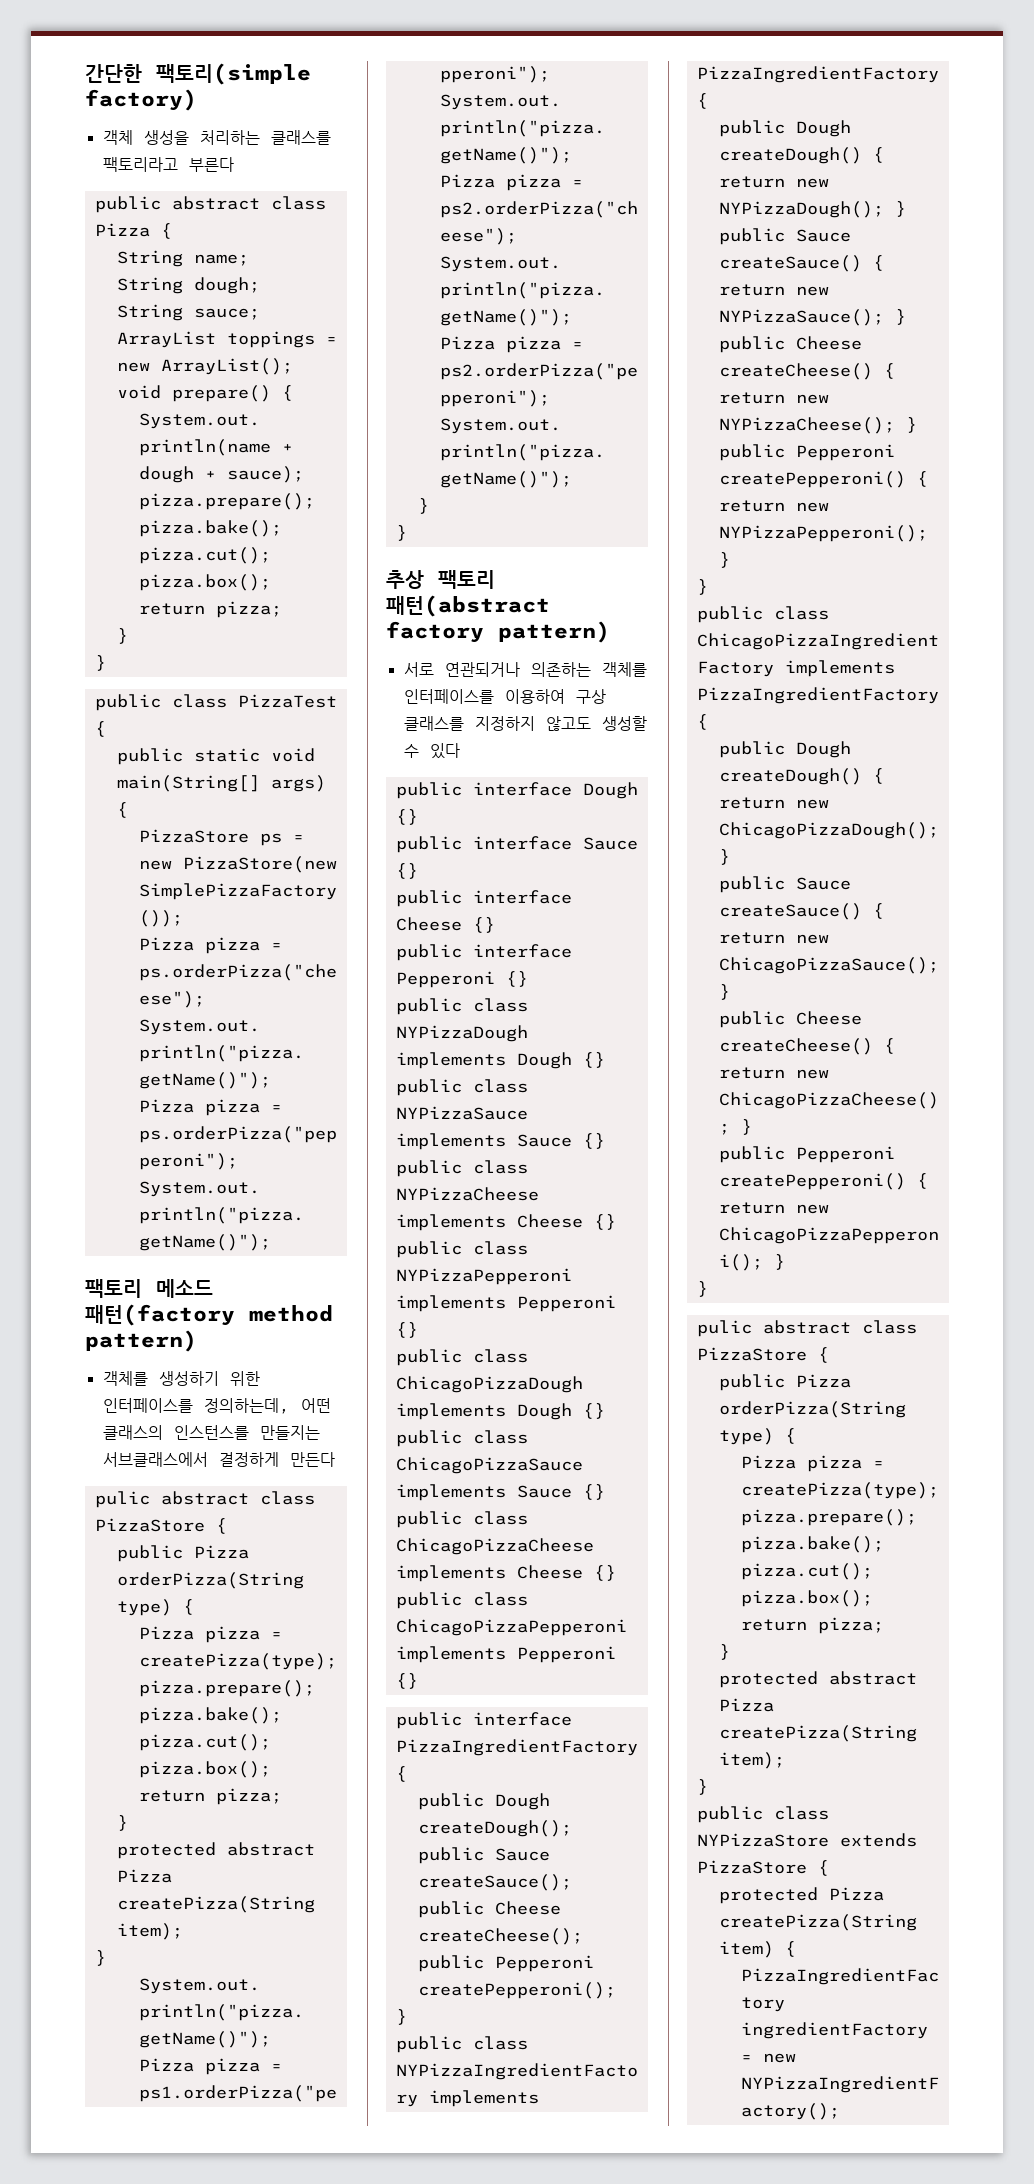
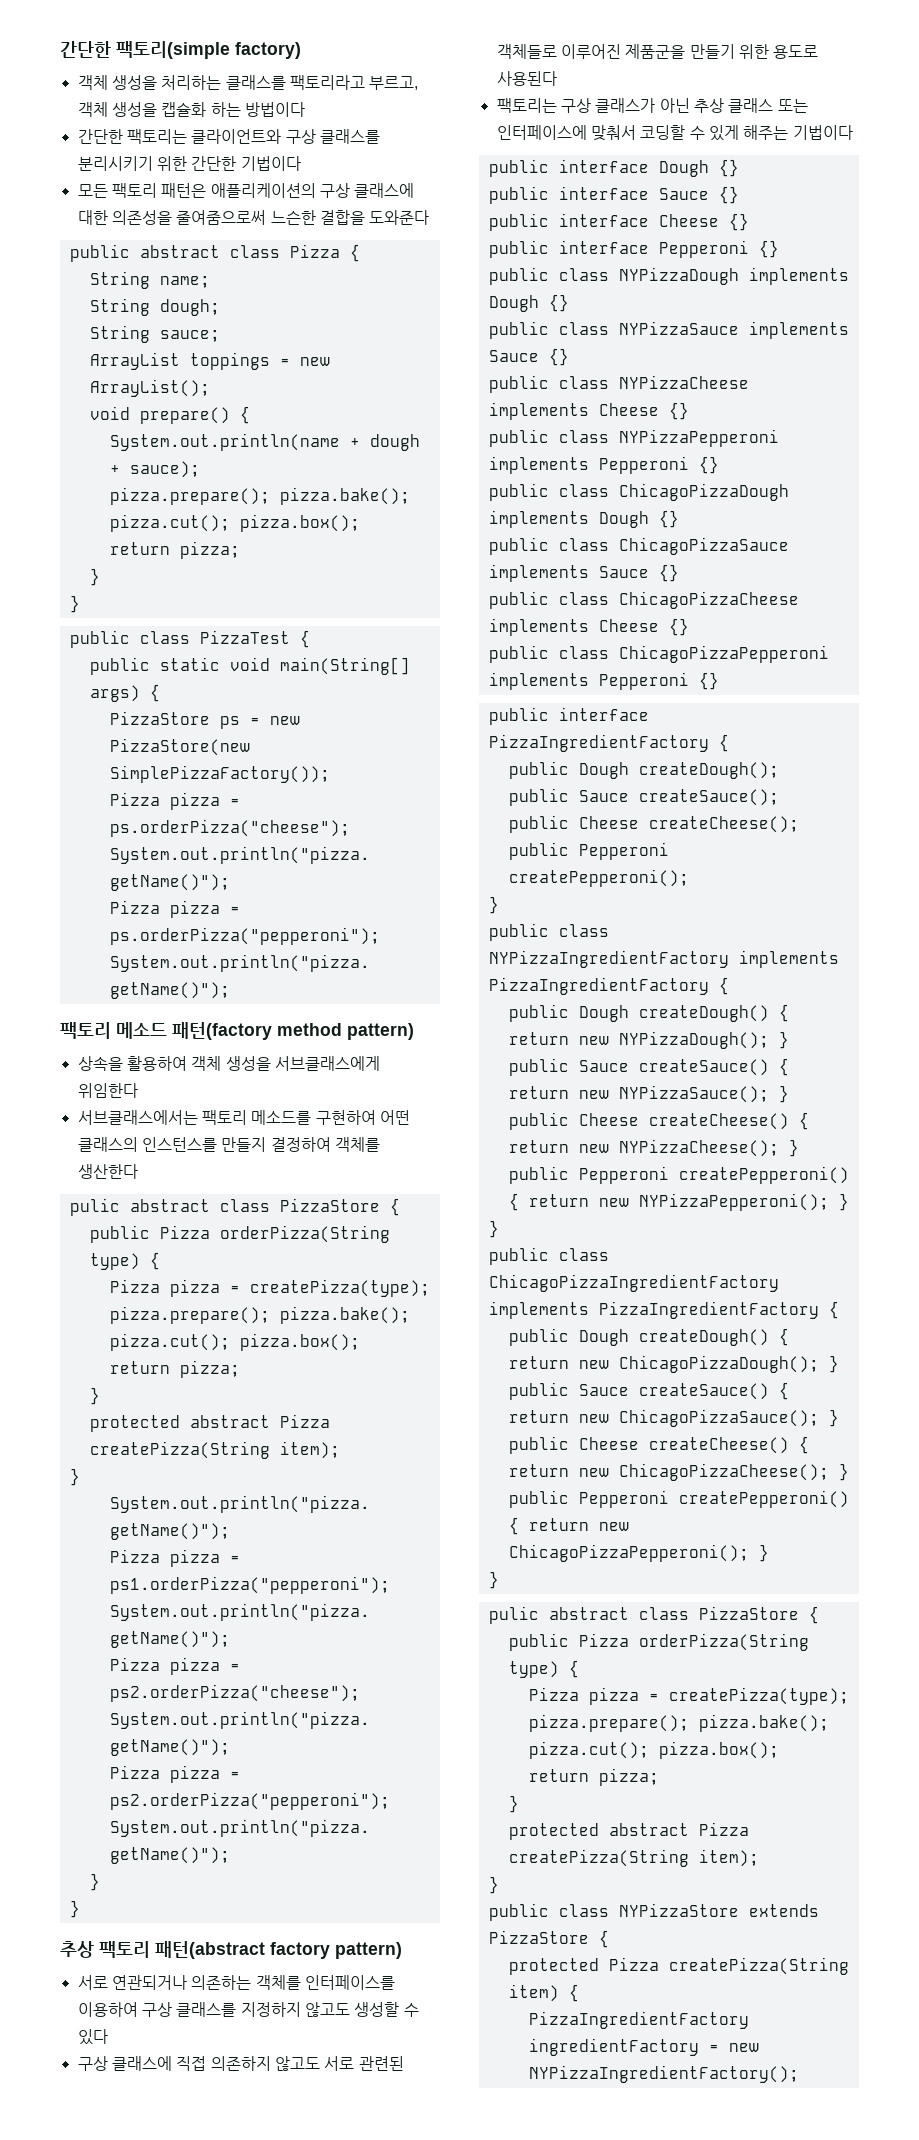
[188,157,234,172] 부른다 -> [369,76,419,90] [77,102,305,117] [77,129,380,144] [77,156,301,171] [77,183,415,198] [77,210,430,225] 부르고, 객체 생성을 캡슐화 하는 방법이다 // 간단한 팩토리는 클라이언트와 구상 클래스를 분리시키기 위한 간단한 기법이다 // 모든 팩토리 패턴은 애플리케이션의 구상 클래스에 대한 의존성을 줄여줌으로써 느슨한 결합을 도와준다
[102,1371,260,1386] [102,1398,331,1414] [102,1425,320,1440] [102,1452,335,1467] 객체를 생성하기 위한 인터페이스를 정의하는데, 어떤 클래스의 인스턴스를 만들지는 서브클래스에서 결정하게 만든다 -> [77,1056,380,1071] [77,1083,138,1098] [77,1110,410,1125] [77,1137,380,1152] [77,1164,138,1179] 상속을 활용하여 객체 생성을 서브클래스에게 위임한다 // 서브클래스에서는 팩토리 메소드를 구현하여 어떤 클래스의 인스턴스를 만들지 결정하여 객체를 생산한다
(460, 751) none -> [77,2056,404,2071] [496,44,819,59] [496,71,557,86] [496,98,808,113] [496,125,853,141] // 구상 클래스에 직접 의존하지 않고도 서로 관련된 객체들로 이루어진 제품군을 만들기 위한 용도로 사용된다 // 팩토리는 구상 클래스가 아닌 추상 클래스 또는 인터페이스에 맞춰서 코딩할 수 있게 해주는 기법이다

